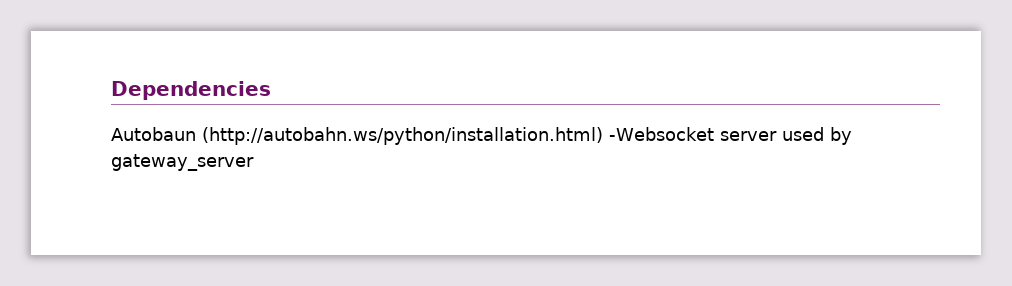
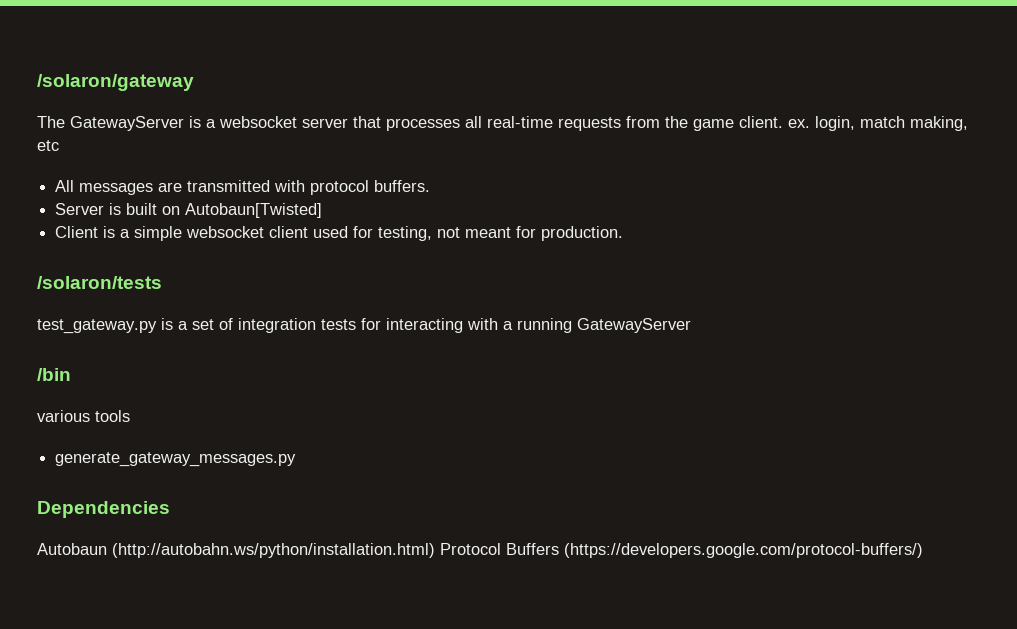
[111,81,271,100] [111,127,852,145] [111,154,254,171] Dependencies // Autobaun (http://autobahn.ws/python/installation.html) -Websocket server used by gateway_server -> [37,74,194,91] [37,116,968,131] [37,140,59,151] [55,180,431,195] [55,203,323,218] [55,226,624,241] [37,276,162,289] [37,318,691,334] [37,368,71,381] [37,410,130,422] [55,452,297,467] [37,501,170,518] [37,543,923,558] /solaron/gateway // The GatewayServer is a websocket server that processes all real-time requests from the game client. ex. login, match making, etc // All messages are transmitted with protocol buffers. // Server is built on Autobaun[Twisted] // Client is a simple websocket client used for testing, not meant for production. // /solaron/tests // test_gateway.py is a set of integration tests for interacting with a running GatewayServer // /bin // various tools // generate_gateway_messages.py // Dependencies // Autobaun (http://autobahn.ws/python/installation.html) Protocol Buffers (https://developers.google.com/protocol-buffers/)

